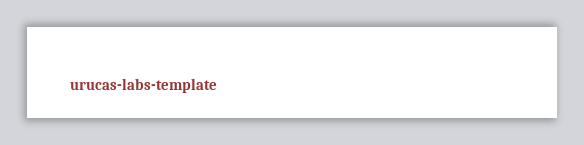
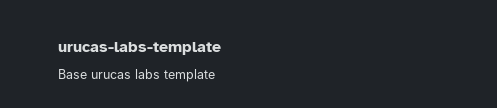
(217, 85) none -> [58,69,215,82] // Base urucas labs template

